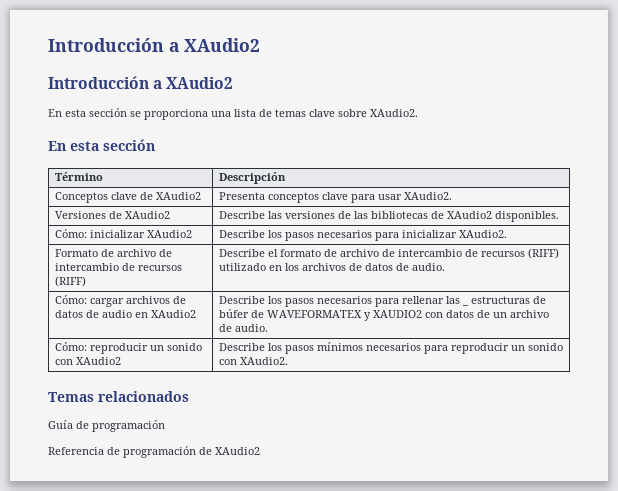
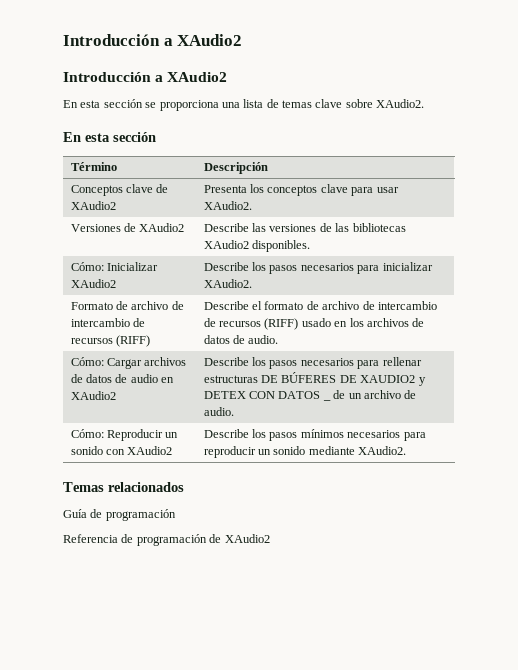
(265, 196) none -> [250,184,265,193] los
[430,211,444,219] de -> (406, 227) none
[89,230,145,238] inicializar -> [107,262,159,271] Inicializar
[218,263,266,271] utilizado -> [301,318,331,327] usado
[89,298,124,307] cargar -> [107,358,143,369] Cargar
[445,296,460,304] [461,304,469,306] [470,296,546,304] [218,309,474,321] las _ estructuras de búfer de WAVEFORMATEX y XAUDIO2 con datos -> [203,372,426,386] [203,391,321,399] [322,399,331,401] estructuras DE BÚFERES DE XAUDIO2 y DETEX CON DATOS _
[89,343,148,354] reproducir -> [107,429,164,441] Reproducir
[218,359,237,365] con -> [308,446,355,455] mediante

